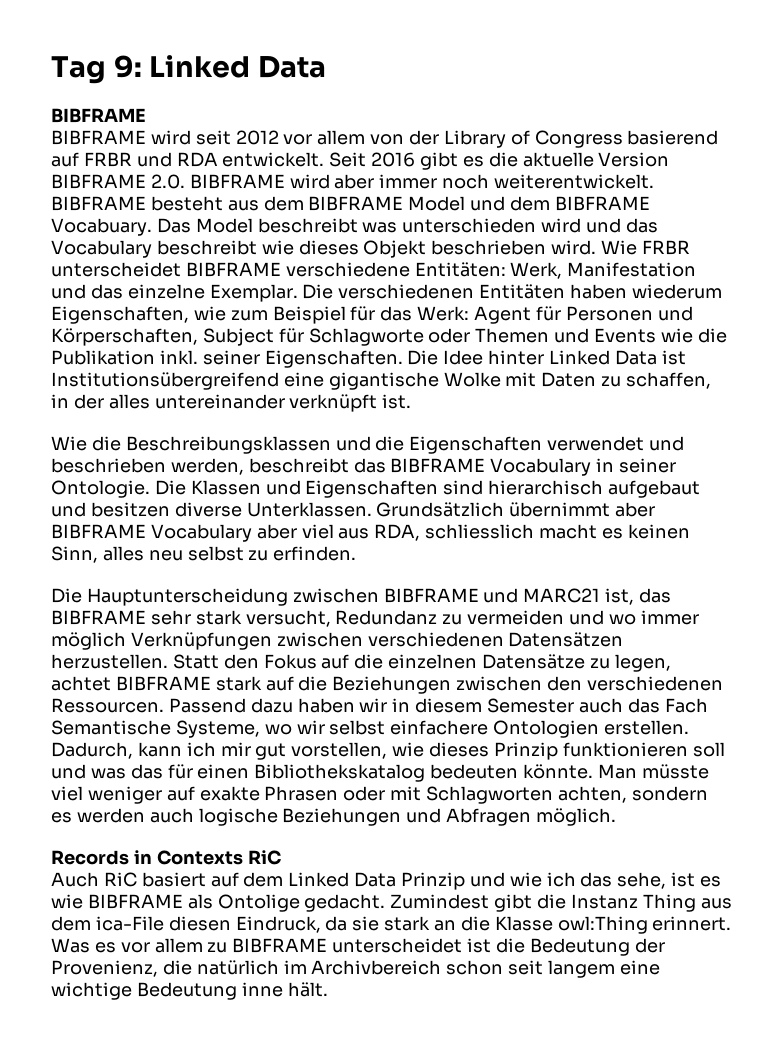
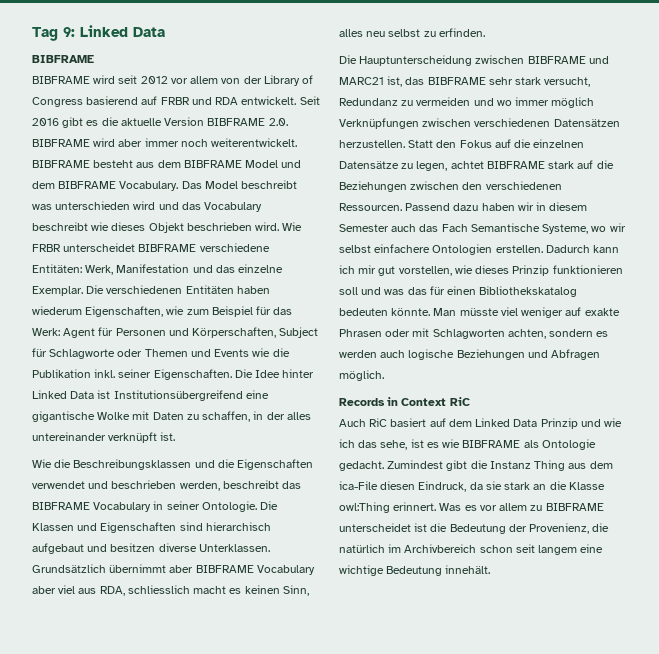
[51,218,152,236] Vocabuary. -> [119,181,179,191] Vocabulary.
[51,742,133,759] Dadurch, -> [545,245,590,253] Dadurch
[156,850,243,865] Contexts -> [401,398,447,406] Context
[217,894,300,912] Ontolige -> [541,439,596,450] Ontologie
[241,982,328,997] inne hält. -> [445,565,491,574] innehält.

